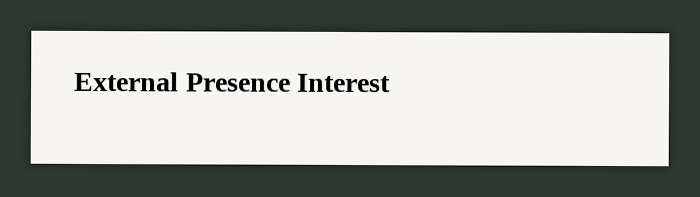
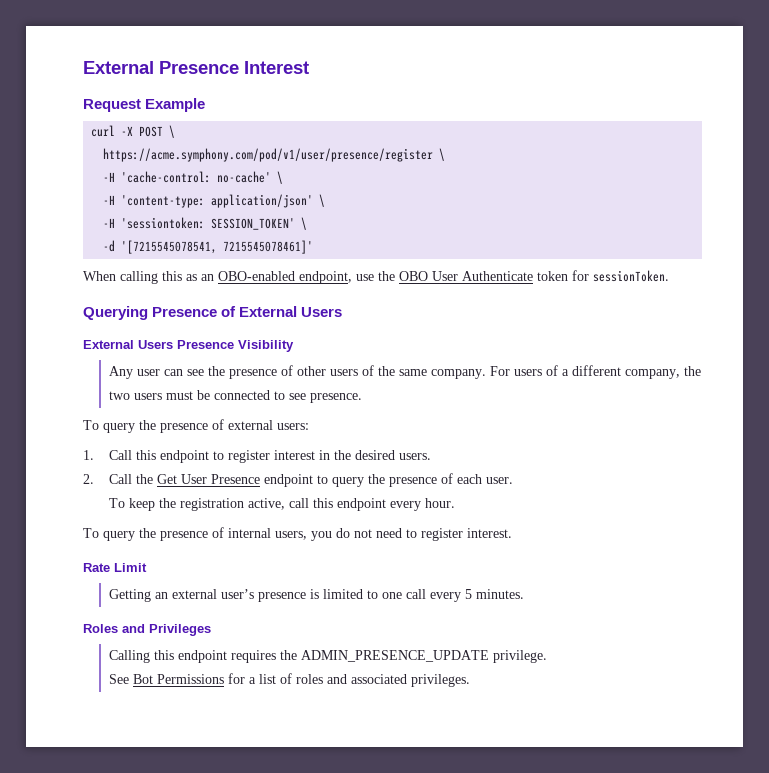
(392, 83) none -> [83,98,206,112] [91,125,176,138] [103,148,446,162] [103,171,284,184] [103,194,326,208] [103,217,308,230] [103,240,314,254] [83,270,669,284] [83,306,343,320] [83,340,294,352] [108,365,701,379] [108,390,362,403] [83,419,309,433] [83,450,431,463] [83,473,513,487] [108,498,455,511] [83,527,512,541] [83,563,147,572] [108,589,524,602] [83,624,211,636] [108,650,547,663] [108,673,470,687] // Request Example // curl -X POST \ // https://acme.symphony.com/pod/v1/user/presence/register \ // -H 'cache-control: no-cache' \ // -H 'content-type: application/json' \ // -H 'sessiontoken: SESSION_TOKEN' \ // -d '[7215545078541, 7215545078461]' // When calling this as an OBO-enabled endpoint, use the OBO User Authenticate token for sessionToken. // Querying Presence of External Users // External Users Presence Visibility // Any user can see the presence of other users of the same company. For users of a different company, the two users must be connected to see presence. // To query the presence of external users: // 1. Call this endpoint to register interest in the desired users. // 2. Call the Get User Presence endpoint to query the presence of each user. // To keep the registration active, call this endpoint every hour. // To query the presence of internal users, you do not need to register interest. // Rate Limit // Getting an external user’s presence is limited to one call every 5 minutes. // Roles and Privileges // Calling this endpoint requires the ADMIN_PRESENCE_UPDATE privilege. // See Bot Permissions for a list of roles and associated privileges.

